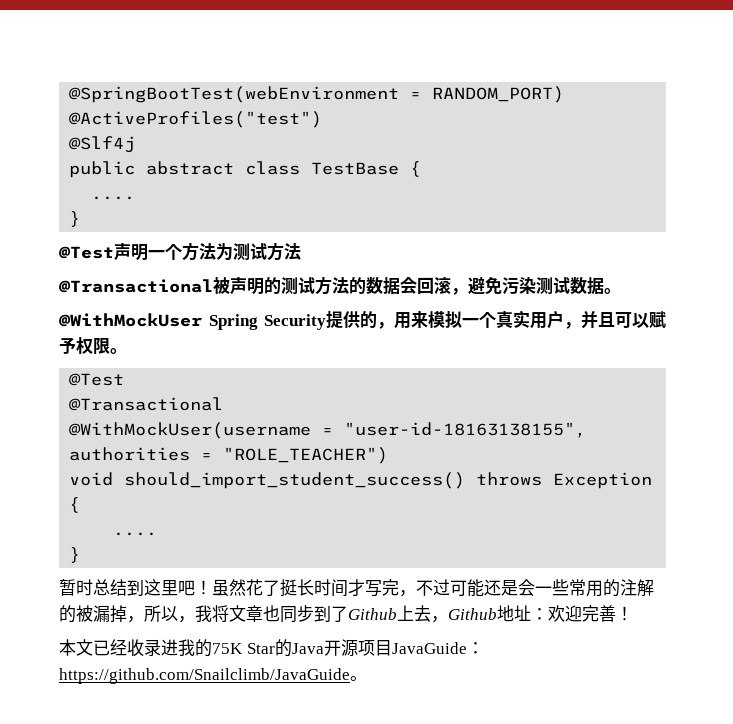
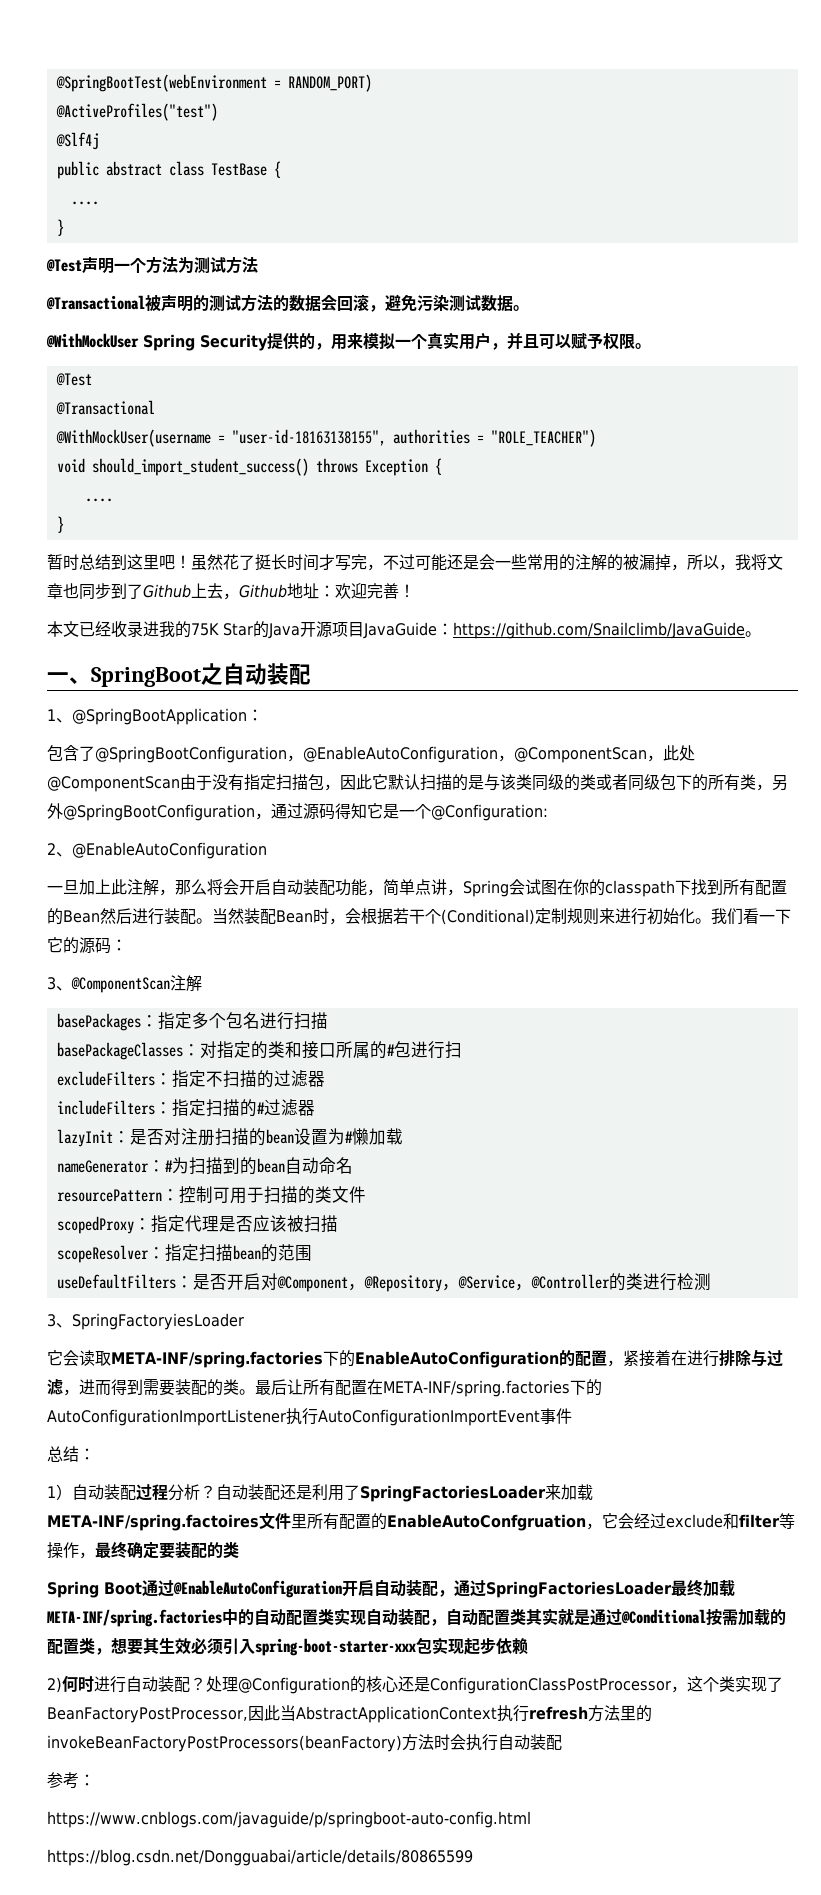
(367, 678) none -> [47,663,311,687] [47,708,263,725] [47,745,695,763] [47,774,788,792] [47,803,548,821] [47,842,267,859] [47,879,787,897] [47,908,791,925] [47,937,127,954] [47,975,202,993] [56,1012,328,1031] [56,1041,462,1060] [56,1070,325,1088] [56,1099,315,1117] [56,1128,403,1147] [56,1157,353,1175] [56,1186,366,1204] [56,1215,338,1234] [56,1244,312,1263] [56,1273,711,1292] [47,1313,244,1330] [47,1350,783,1368] [47,1379,602,1397] [47,1408,572,1426] [47,1446,95,1462] [47,1484,593,1502] [47,1513,795,1531] [47,1542,239,1559] [47,1579,735,1598] [47,1608,786,1627] [47,1637,528,1656] [47,1675,783,1694] [47,1705,652,1723] [47,1734,562,1752] [47,1772,95,1789] [47,1811,531,1828] [47,1849,473,1866] // 一、SpringBoot之自动装配 // 1、@SpringBootApplication： // 包含了@SpringBootConfiguration，@EnableAutoConfiguration，@ComponentScan，此处@ComponentScan由于没有指定扫描包，因此它默认扫描的是与该类同级的类或者同级包下的所有类，另外@SpringBootConfiguration，通过源码得知它是一个@Configuration: // 2、@EnableAutoConfiguration // 一旦加上此注解，那么将会开启自动装配功能，简单点讲，Spring会试图在你的classpath下找到所有配置的Bean然后进行装配。当然装配Bean时，会根据若干个(Conditional)定制规则来进行初始化。我们看一下它的源码： // 3、@ComponentScan注解 // basePackages：指定多个包名进行扫描 // basePackageClasses：对指定的类和接口所属的#包进行扫 // excludeFilters：指定不扫描的过滤器 // includeFilters：指定扫描的#过滤器 // lazyInit：是否对注册扫描的bean设置为#懒加载 // nameGenerator：#为扫描到的bean自动命名 // resourcePattern：控制可用于扫描的类文件 // scopedProxy：指定代理是否应该被扫描 // scopeResolver：指定扫描bean的范围 // useDefaultFilters：是否开启对@Component，@Repository，@Service，@Controller的类进行检测 // 3、SpringFactoryiesLoader // 它会读取META-INF/spring.factories下的EnableAutoConfiguration的配置，紧接着在进行排除与过滤，进而得到需要装配的类。最后让所有配置在META-INF/spring.factories下的AutoConfigurationImportListener执行AutoConfigurationImportEvent事件 // 总结： // 1）自动装配过程分析？自动装配还是利用了SpringFactoriesLoader来加载META-INF/spring.factoires文件里所有配置的EnableAutoConfgruation，它会经过exclude和filter等操作，最终确定要装配的类 // Spring Boot通过@EnableAutoConfiguration开启自动装配，通过SpringFactoriesLoader最终加载META-INF/spring.factories中的自动配置类实现自动装配，自动配置类其实就是通过@Conditional按需加载的配置类，想要其生效必须引入spring-boot-starter-xxx包实现起步依赖 // 2)何时进行自动装配？处理@Configuration的核心还是ConfigurationClassPostProcessor，这个类实现了BeanFactoryPostProcessor,因此当AbstractApplicationContext执行refresh方法里的invokeBeanFactoryPostProcessors(beanFactory)方法时会执行自动装配 // 参考： // https://www.cnblogs.com/javaguide/p/springboot-auto-config.html // https://blog.csdn.net/Dongguabai/article/details/80865599

